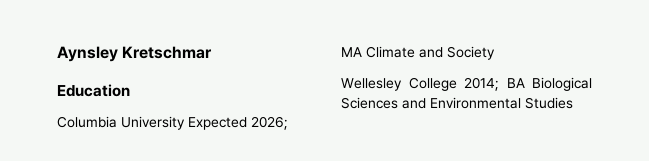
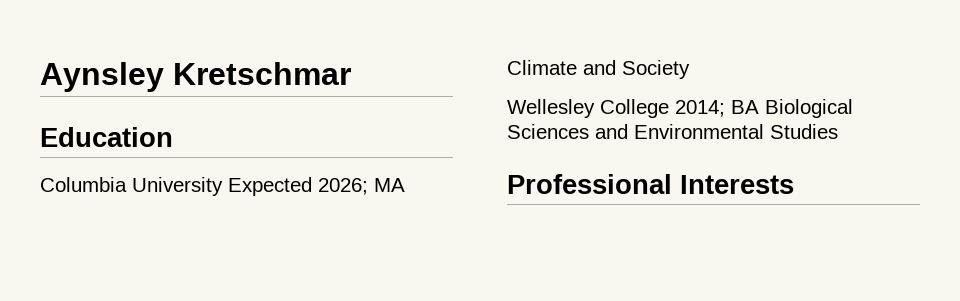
(573, 103) none -> [507,174,794,194] // Professional Interests

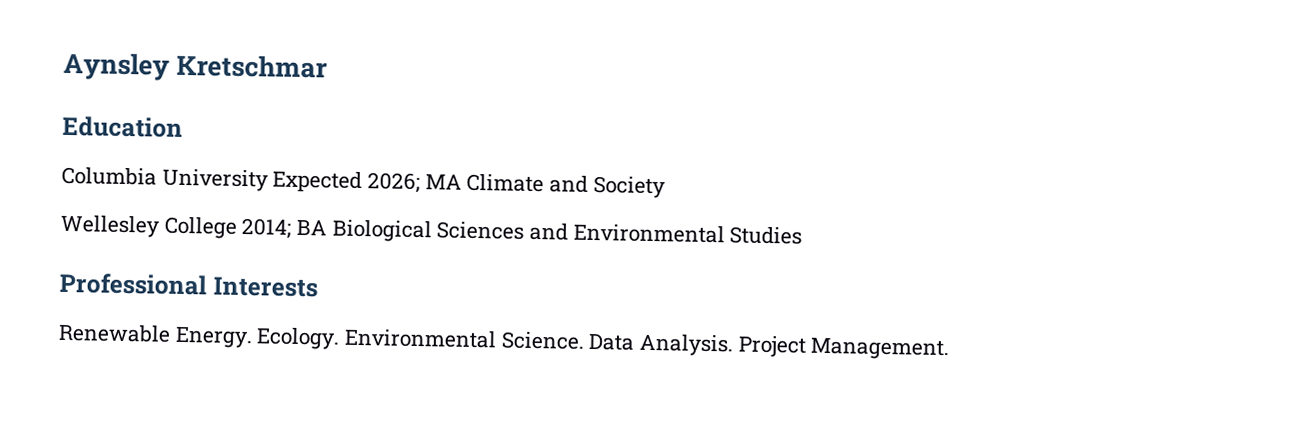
(794, 184) none -> [58,323,950,361] // Renewable Energy. Ecology. Environmental Science. Data Analysis. Project Management.

